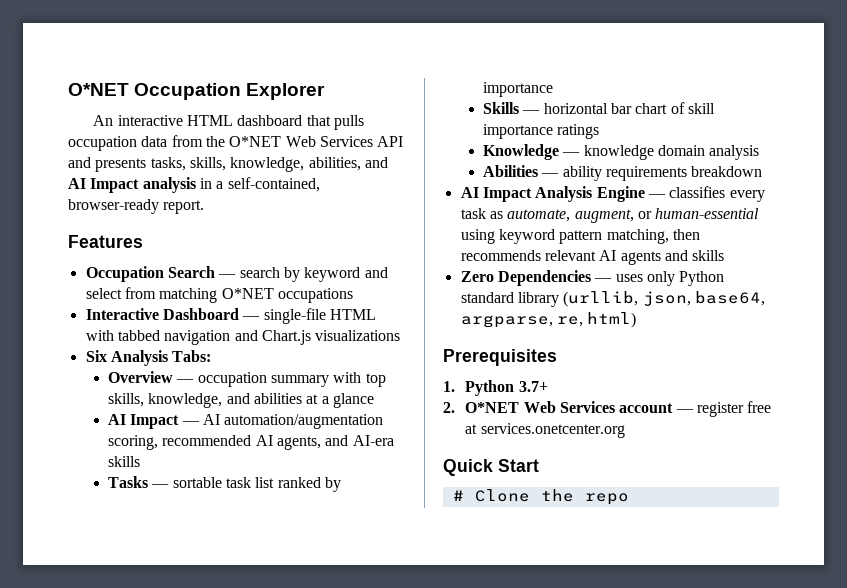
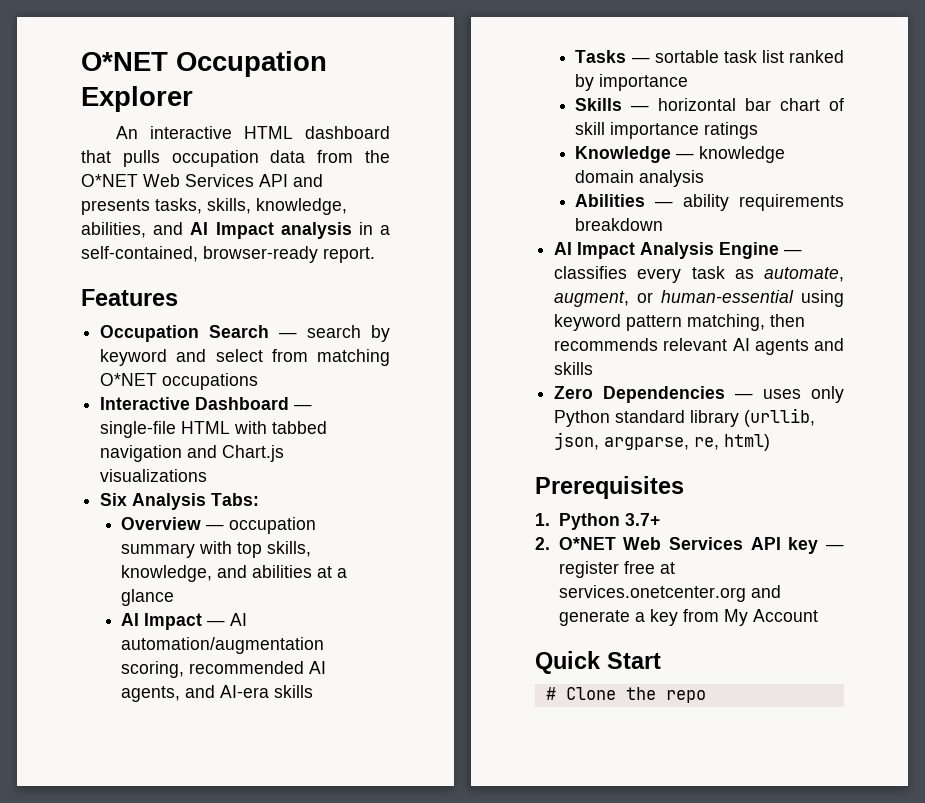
[694,291,765,306] base64, -> (600, 441) none
[619,403,674,413] account -> [750,537,819,554] API key
(625, 430) none -> [750,585,781,598] [558,609,818,626] and generate a key from My Account

